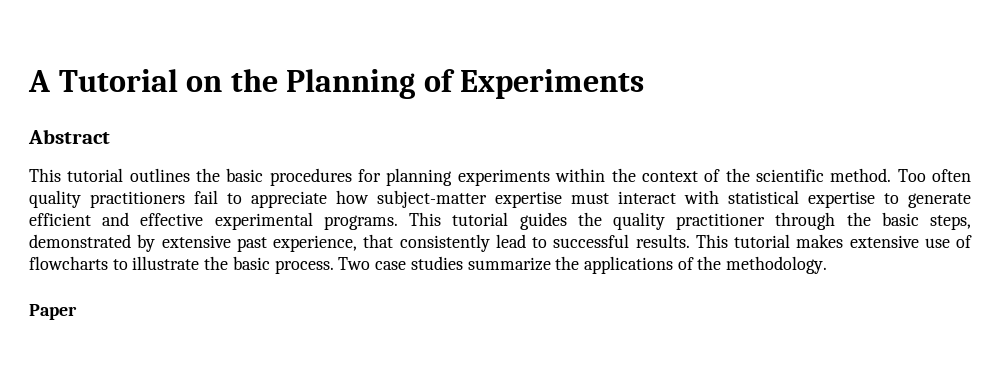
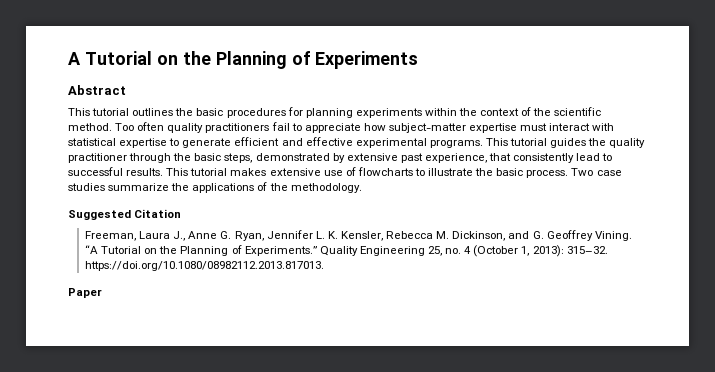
(828, 265) none -> [68,209,182,220] [85,230,632,241] [85,245,608,257] [85,261,325,271] // Suggested Citation // Freeman, Laura J., Anne G. Ryan, Jennifer L. K. Kensler, Rebecca M. Dickinson, and G. Geoffrey Vining. “A Tutorial on the Planning of Experiments.” Quality Engineering 25, no. 4 (October 1, 2013): 315–32. https://doi.org/10.1080/08982112.2013.817013.

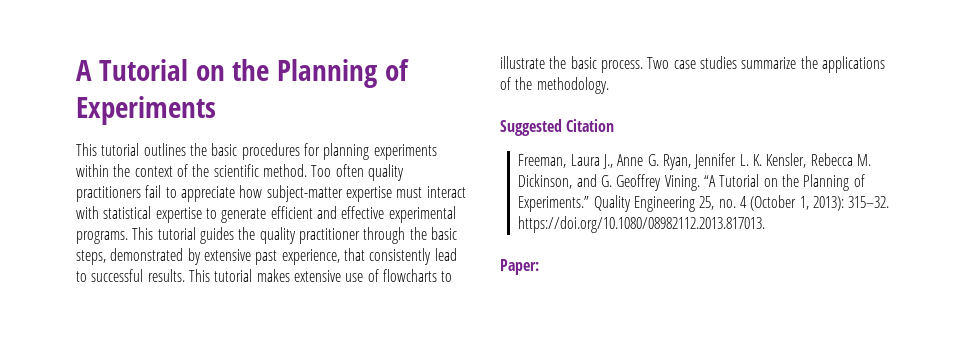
[68,85,126,95] // Abstract -> (216, 110) none
[68,288,102,298] Paper -> [500,259,539,275] Paper:

